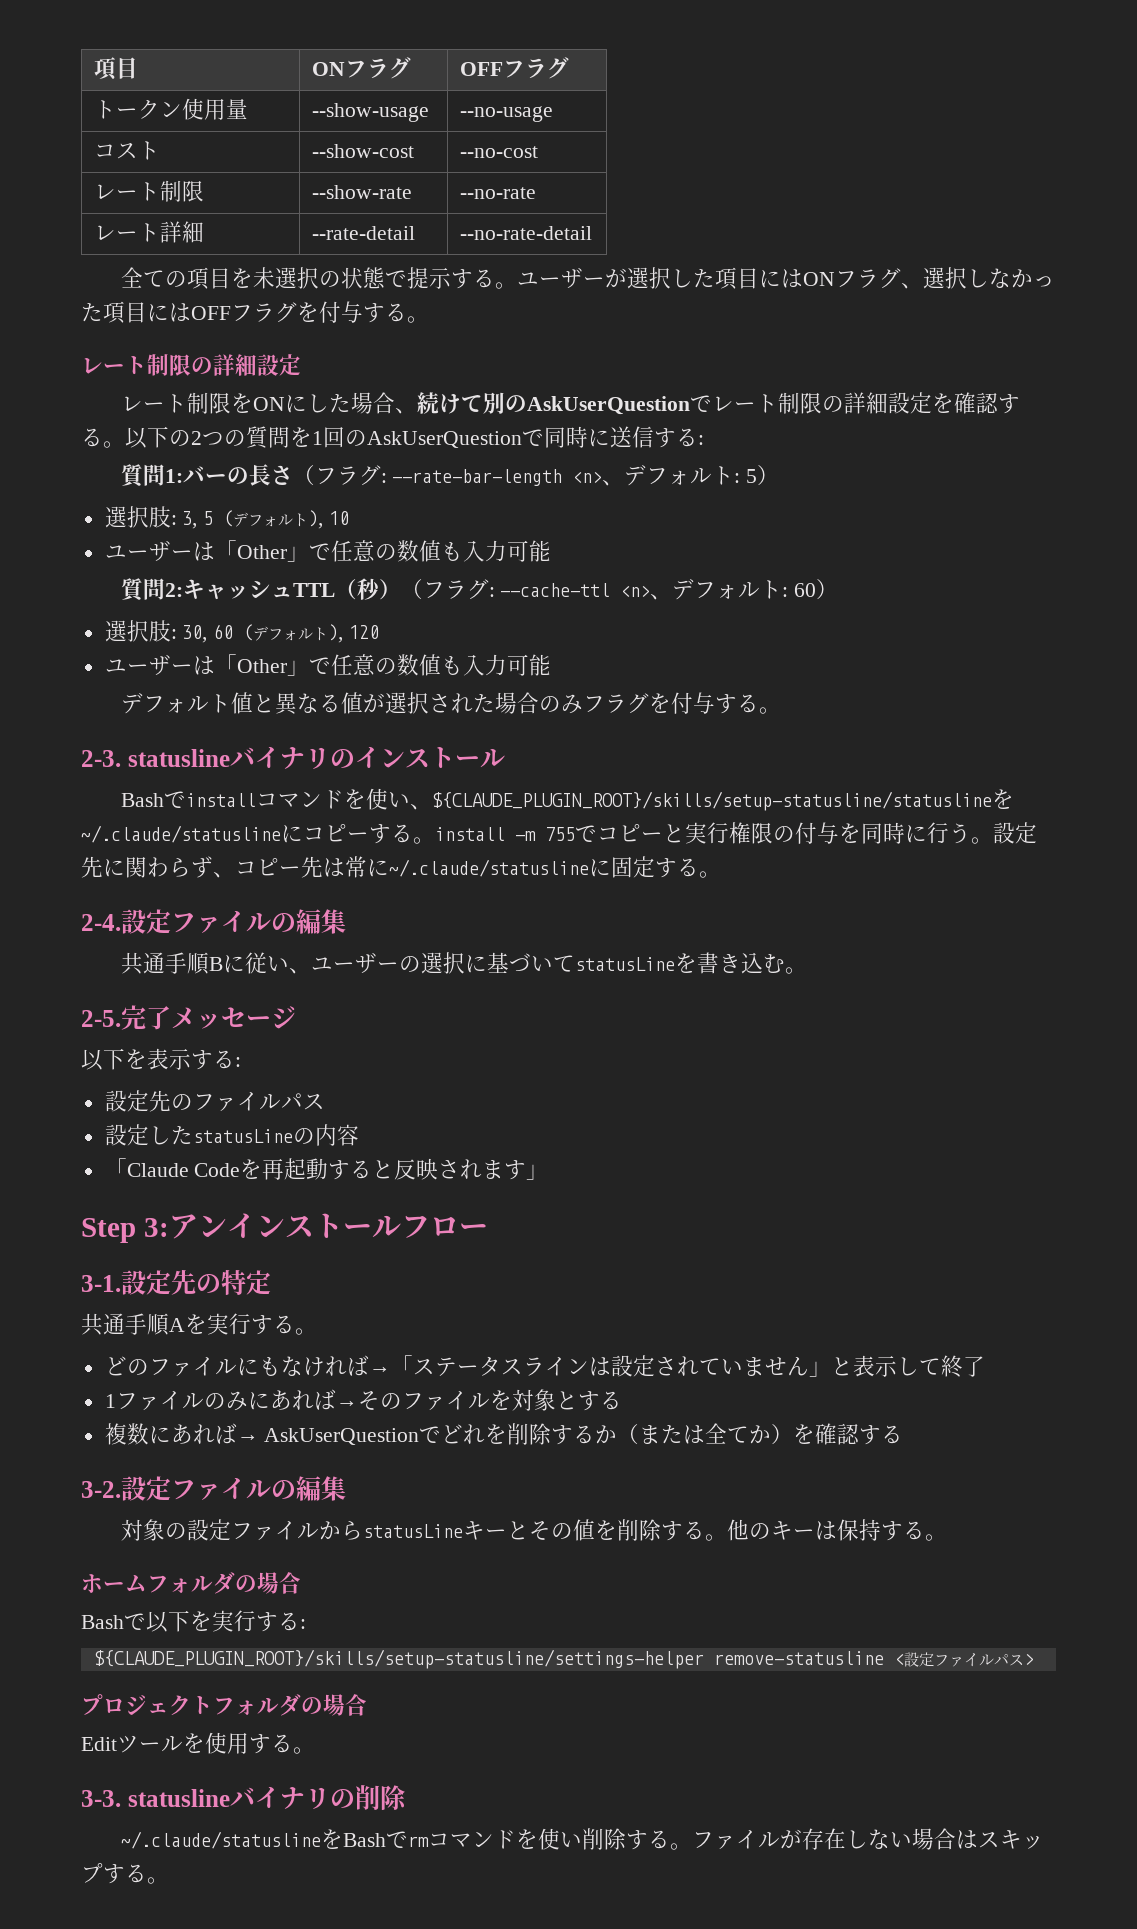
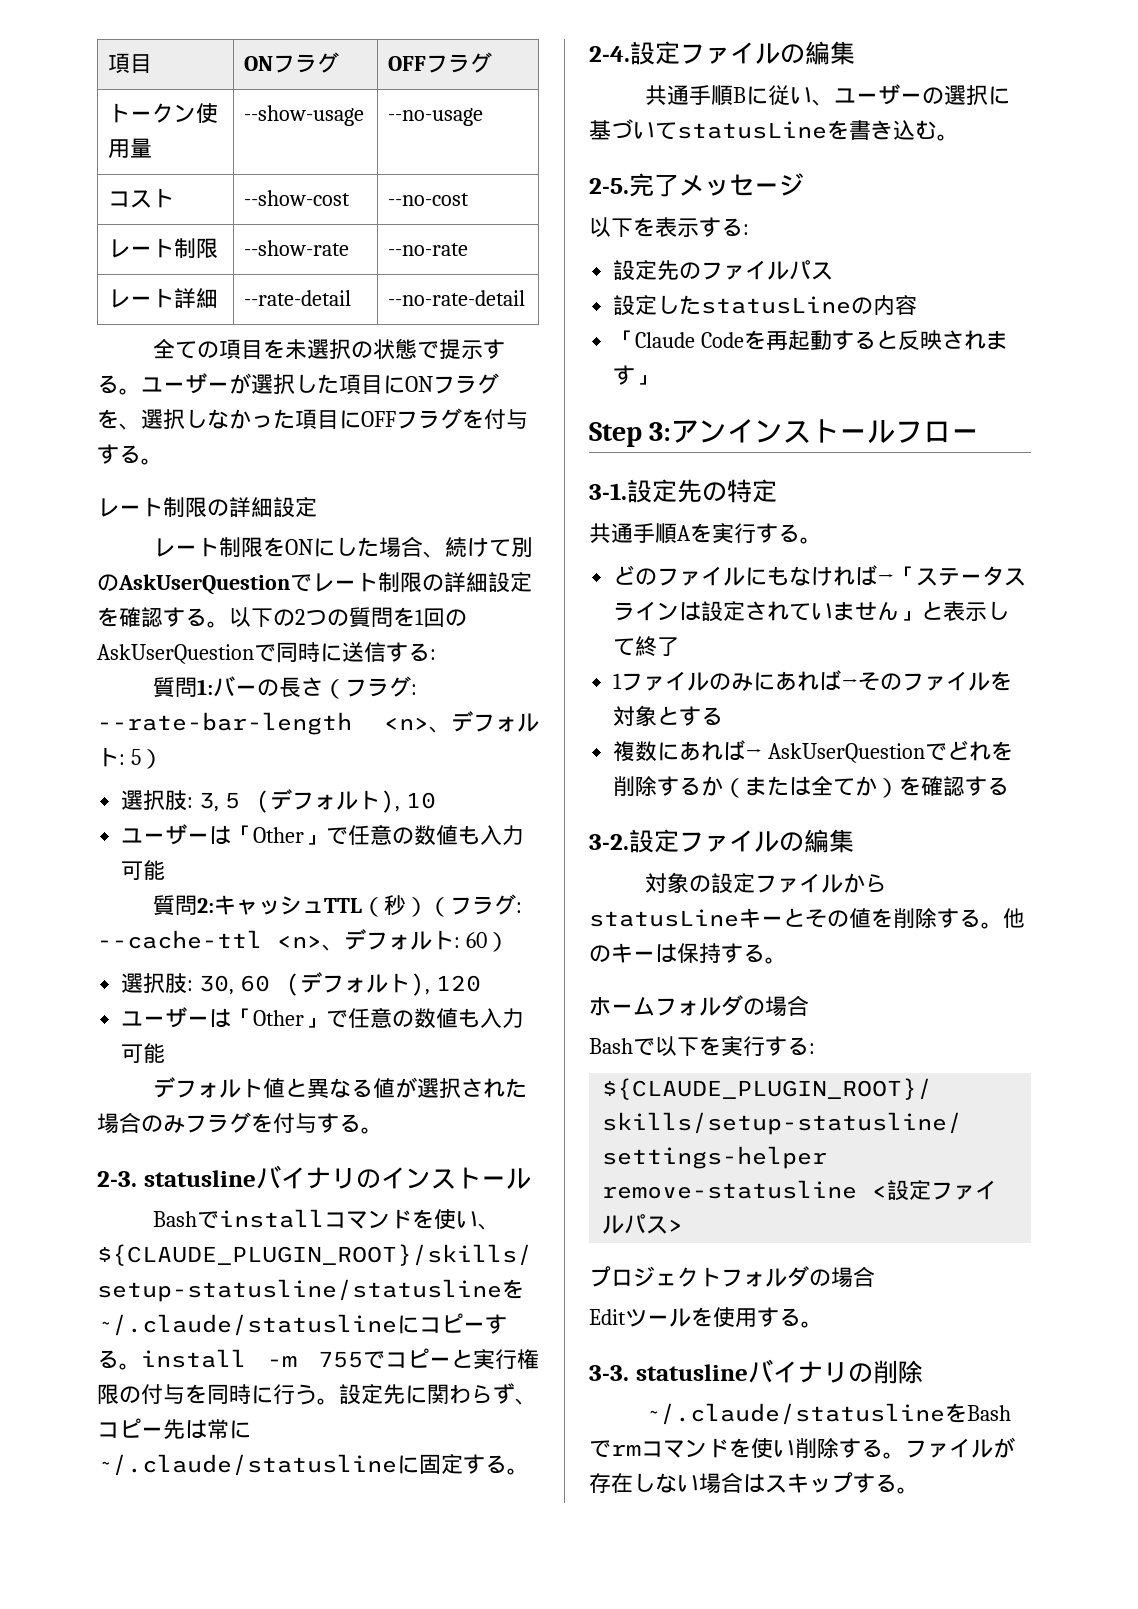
[780,268,901,289] はONフラグ -> [405,373,499,394] [97,409,119,429] ONフラグを
[169,303,191,322] は -> (361, 419) none

